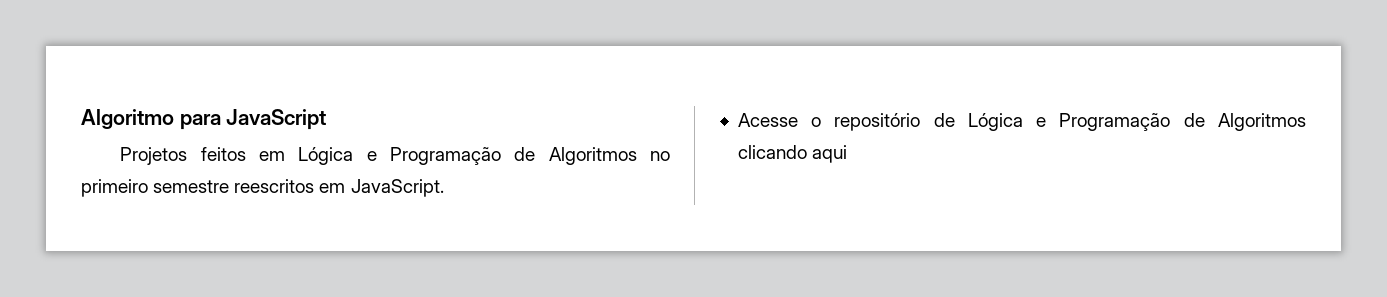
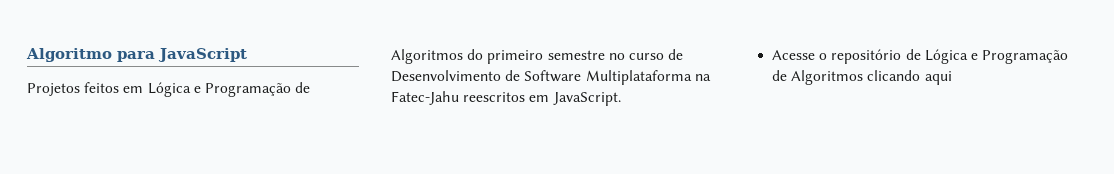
[650,151,670,161] no -> [467,49,484,60] do
(230, 186) none -> [608,49,684,60] [391,70,711,85] [391,91,459,105] no curso de Desenvolvimento de Software Multiplataforma na Fatec-Jahu

